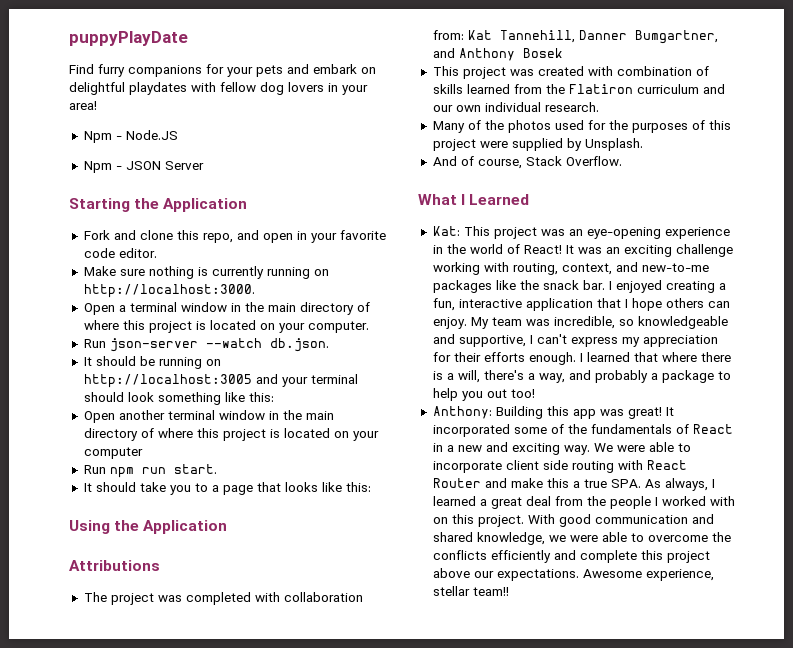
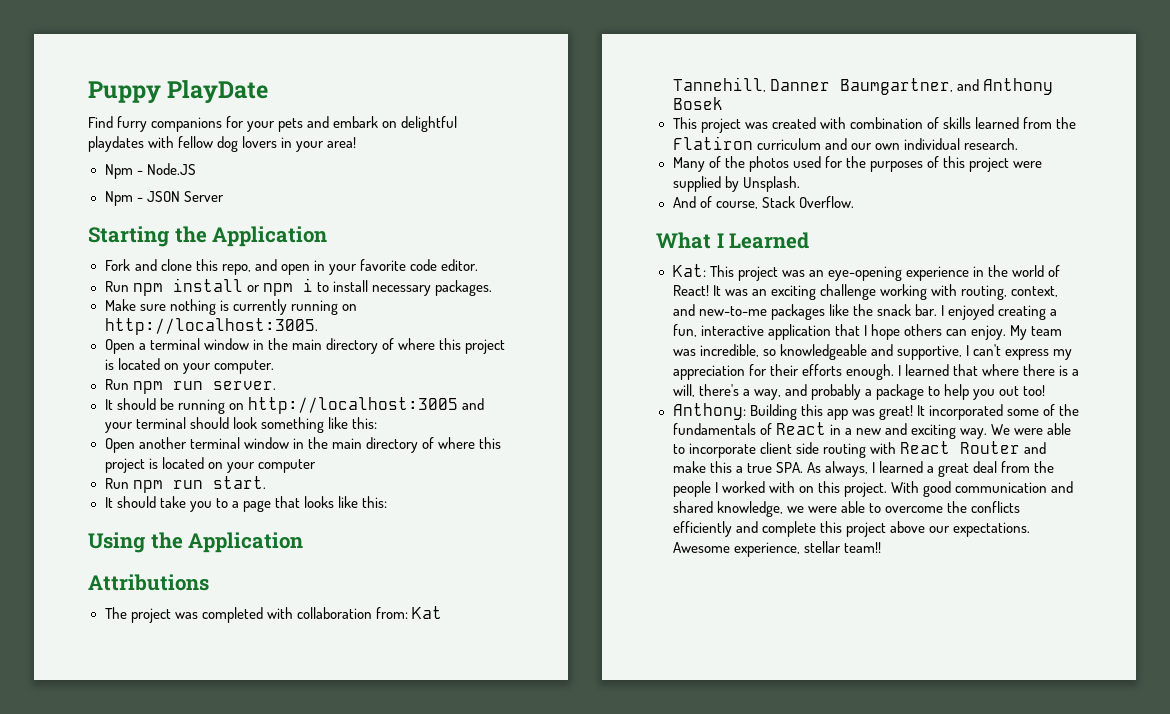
[69,31,188,46] puppyPlayDate -> [88,80,269,104] Puppy PlayDate
(157, 253) none -> [104,278,492,296] // Run npm install or npm i to install necessary packages.
[83,284,255,298] http://localhost:3000. -> [104,318,318,335] http://localhost:3005.
[109,338,329,352] json-server --watch db.json. -> [132,381,276,394] npm run server.
[634,30,718,44] Bumgartner, -> [839,78,953,95] Baumgartner,

